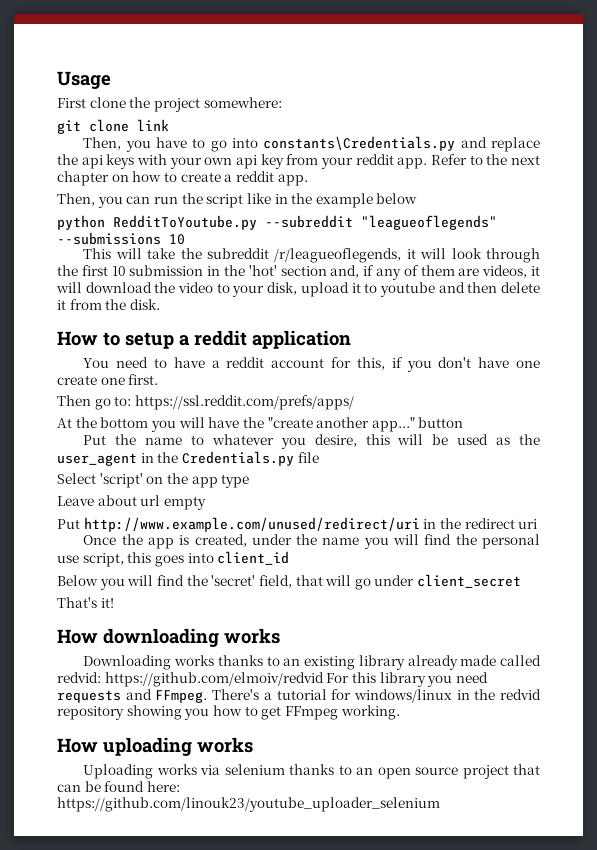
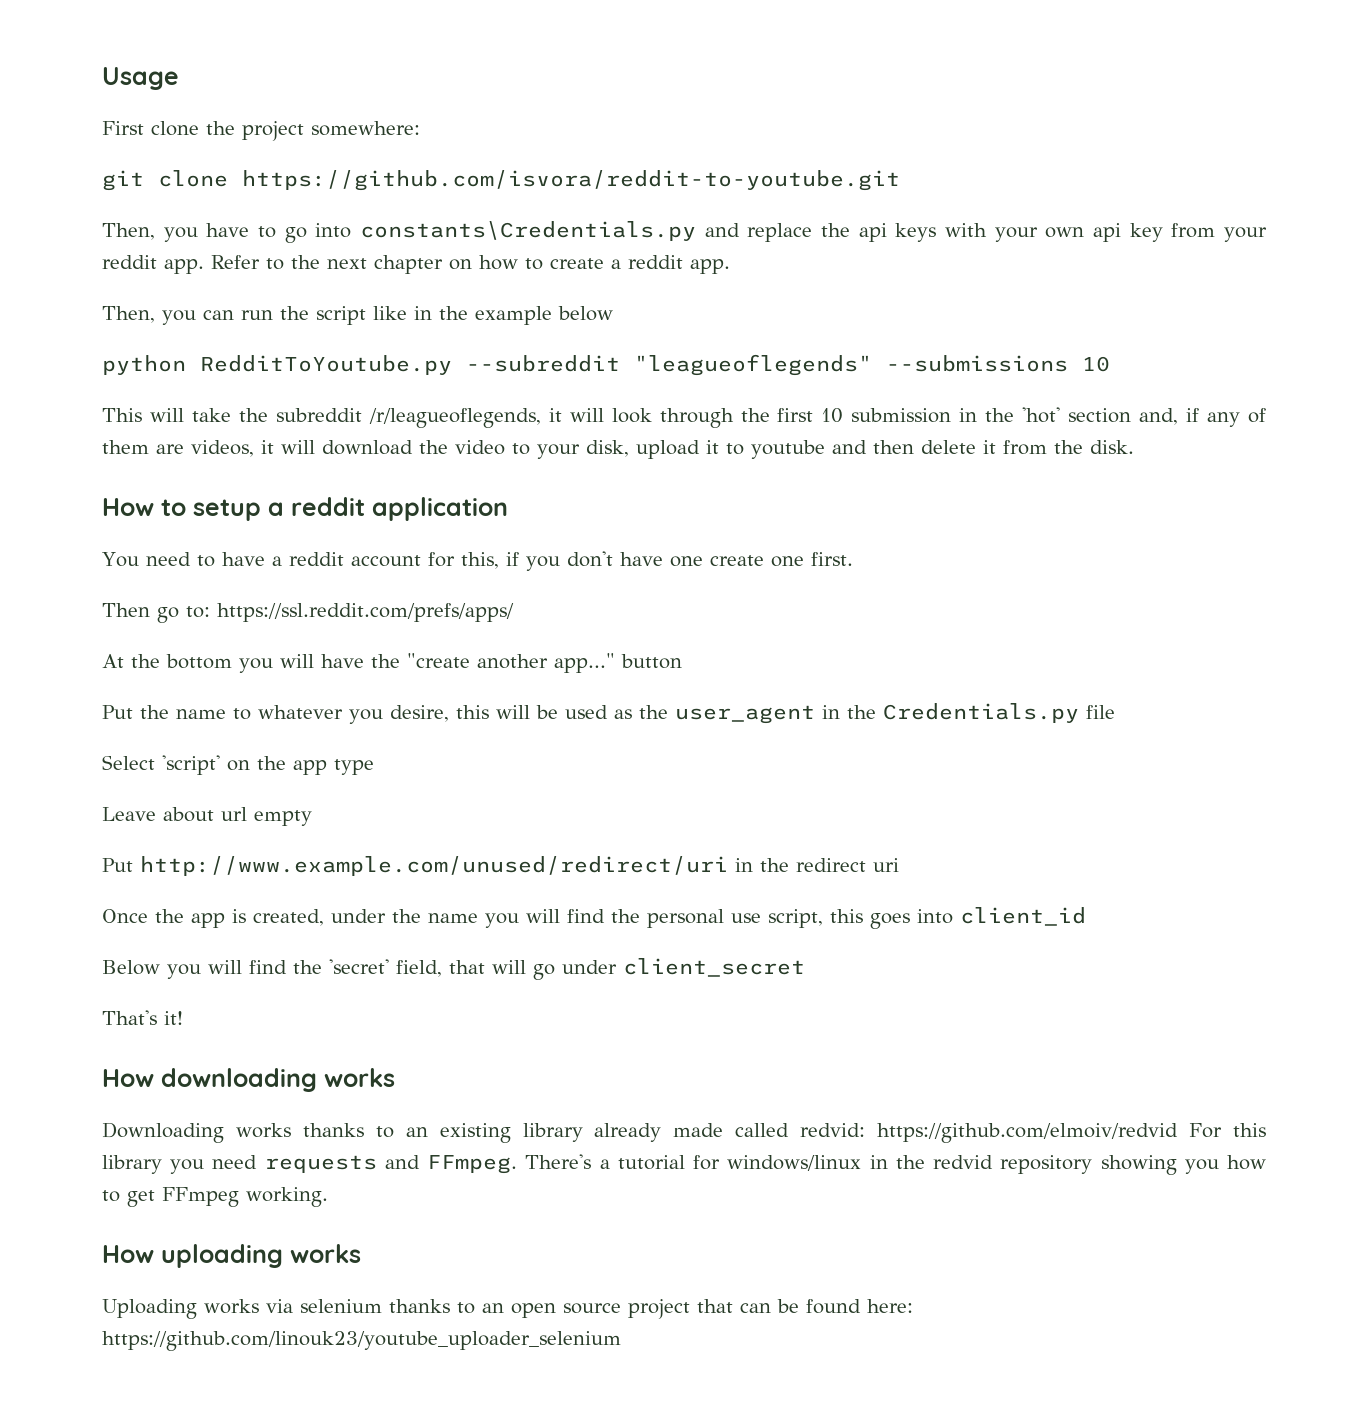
[137,119,169,131] link -> [242,170,900,191] https://github.com/isvora/reddit-to-youtube.git

